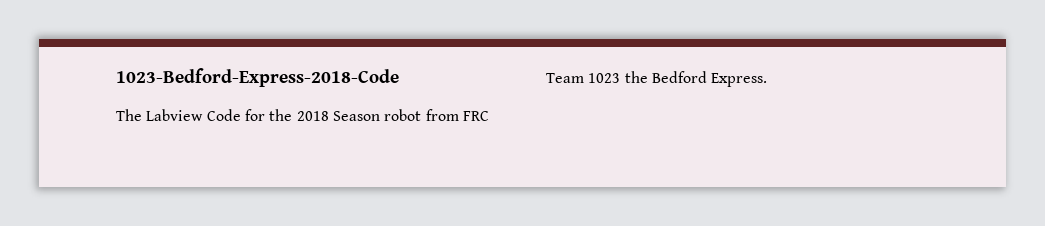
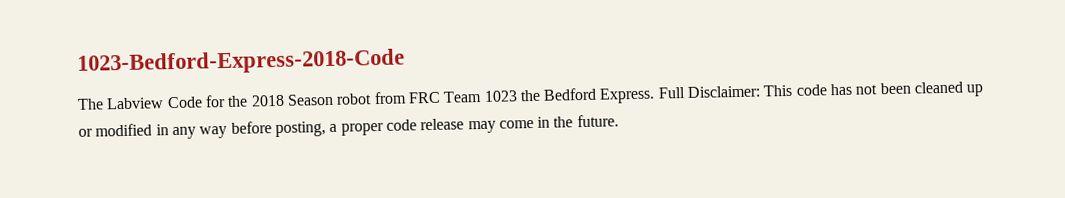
(768, 80) none -> [657,81,985,99] [78,114,619,140] Full Disclaimer: This code has not been cleaned up or modified in any way before posting, a proper code release may come in the future.

